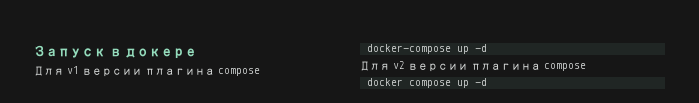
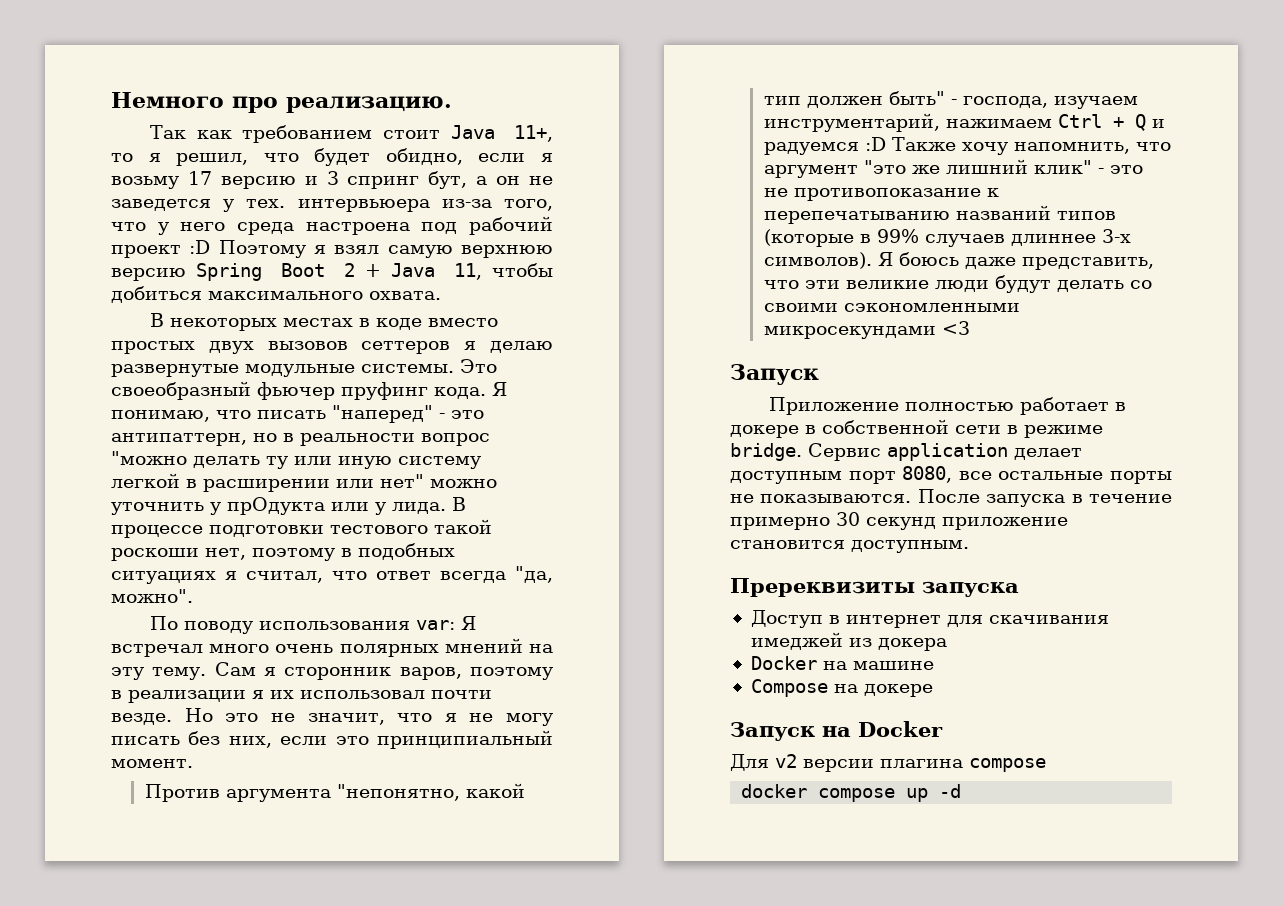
[34,45,198,59] [34,66,260,77] [366,44,487,54] Запуск в докере // Для v1 версии плагина compose // docker-compose up -d -> [111,92,452,113] [150,125,553,143] [111,148,553,166] [111,171,554,189] [111,199,553,212] [111,216,553,235] [111,240,553,258] [111,263,553,281] [111,286,441,303] [150,313,499,331] [111,341,553,354] [111,359,497,377] [111,381,507,400] [111,405,484,423] [111,433,490,446] [111,451,481,469] [111,473,497,492] [111,497,466,515] [111,519,492,538] [111,543,455,561] [111,566,553,584] [111,589,193,603] [150,616,477,634] [111,638,553,657] [111,662,553,680] [111,690,492,703] [111,708,553,726] [111,730,553,749] [111,759,193,768] [144,783,525,802] [763,91,1138,109] [763,113,1165,132] [763,137,1171,155] [763,159,1143,178] [763,188,999,201] [763,205,1116,224] [763,229,1131,247] [763,252,1154,270] [763,275,1152,293] [763,303,1020,312] [763,321,970,339] [730,364,819,385] [769,397,1127,415] [730,419,1103,438] [730,443,1082,461] [730,466,1172,484] [730,489,1172,507] [730,512,1068,530] [730,540,969,553] [730,578,1019,597] [750,610,1109,628] [750,632,947,651] [750,656,934,670] [750,679,933,697] [730,721,943,741] Немного про реализацию. // Так как требованием стоит Java 11+, то я решил, что будет обидно, если я возьму 17 версию и 3 спринг бут, а он не заведется у тех. интервьюера из-за того, что у него среда настроена под рабочий проект :D Поэтому я взял самую верхнюю версию Spring Boot 2 + Java 11, чтобы добиться максимального охвата. // В некоторых местах в коде вместо простых двух вызовов сеттеров я делаю развернутые модульные системы. Это своеобразный фьючер пруфинг кода. Я понимаю, что писать "наперед" - это антипаттерн, но в реальности вопрос "можно делать ту или иную систему легкой в расширении или нет" можно уточнить у прОдукта или у лида. В процессе подготовки тестового такой роскоши нет, поэтому в подобных ситуациях я считал, что ответ всегда "да, можно". // По поводу использования var: Я встречал много очень полярных мнений на эту тему. Сам я сторонник варов, поэтому в реализации я их использовал почти везде. Но это не значит, что я не могу писать без них, если это принципиальный момент. // Против аргумента "непонятно, какой тип должен быть" - господа, изучаем инструментарий, нажимаем Ctrl + Q и радуемся :D Также хочу напомнить, что аргумент "это же лишний клик" - это не противопоказание к перепечатыванию названий типов (которые в 99% случаев длиннее 3-х символов). Я боюсь даже представить, что эти великие люди будут делать со своими сэкономленными микросекундами <3 // Запуск // Приложение полностью работает в докере в собственной сети в режиме bridge. Сервис application делает доступным порт 8080, все остальные порты не показываются. После запуска в течение примерно 30 секунд приложение становится доступным. // Пререквизиты запуска // Доступ в интернет для скачивания имеджей из докера // Docker на машине // Compose на докере // Запуск на Docker

